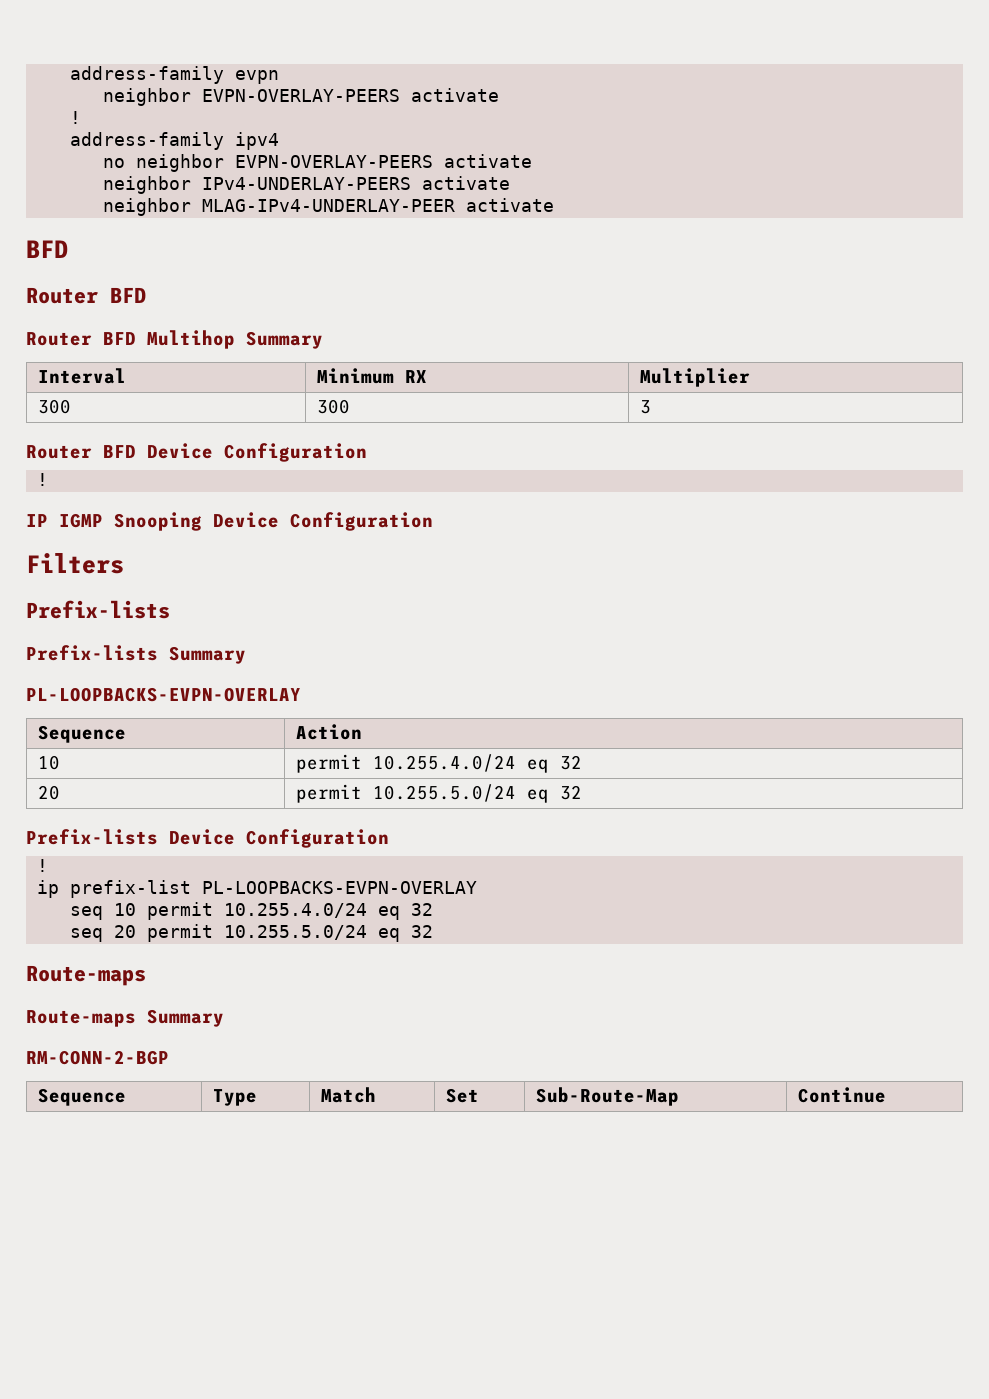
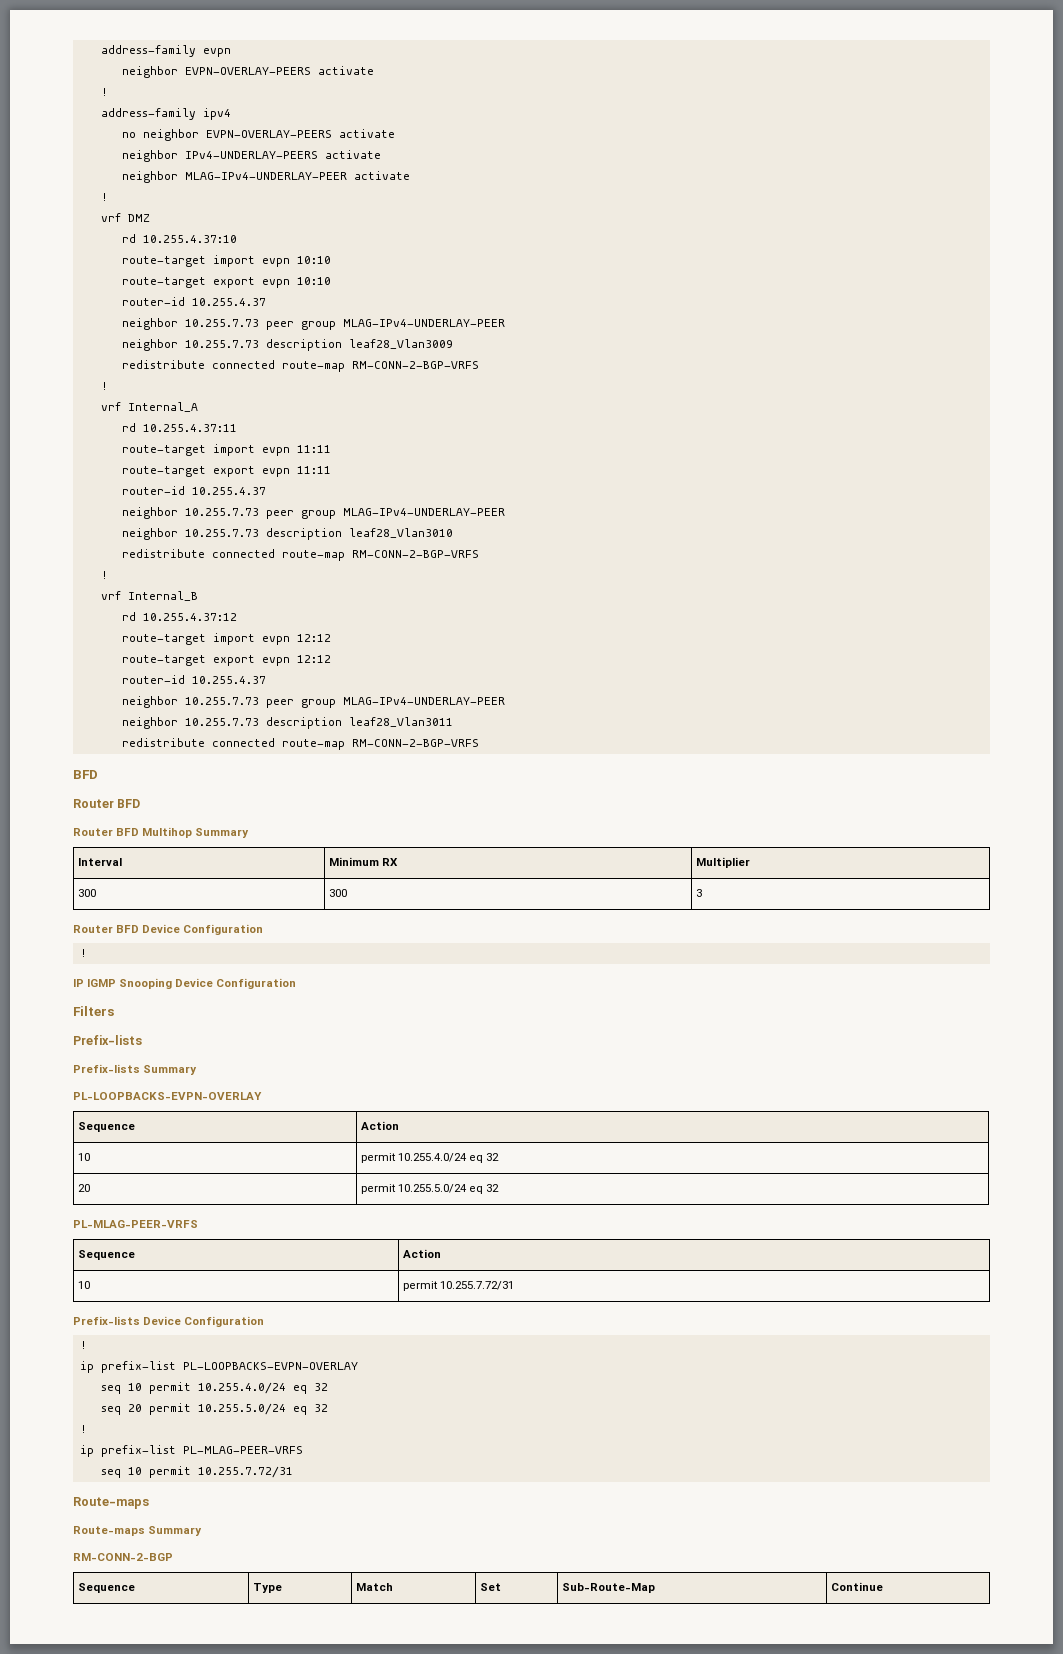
(555, 205) none -> [100,193,108,201] [100,213,150,222] [121,234,237,243] [121,255,331,267] [121,277,331,288] [121,297,266,306] [121,318,505,330] [121,339,453,351] [121,360,479,372] [100,382,108,390] [100,402,198,412] [121,423,237,432] [121,444,331,456] [121,466,331,477] [121,486,266,495] [121,507,505,519] [121,528,453,540] [121,549,479,561] [100,571,108,579] [100,591,198,601] [121,612,237,621] [121,633,331,645] [121,655,331,666] [121,675,266,684] [121,696,505,708] [121,717,453,729] [121,738,479,750] // ! // vrf DMZ // rd 10.255.4.37:10 // route-target import evpn 10:10 // route-target export evpn 10:10 // router-id 10.255.4.37 // neighbor 10.255.7.73 peer group MLAG-IPv4-UNDERLAY-PEER // neighbor 10.255.7.73 description leaf28_Vlan3009 // redistribute connected route-map RM-CONN-2-BGP-VRFS // ! // vrf Internal_A // rd 10.255.4.37:11 // route-target import evpn 11:11 // route-target export evpn 11:11 // router-id 10.255.4.37 // neighbor 10.255.7.73 peer group MLAG-IPv4-UNDERLAY-PEER // neighbor 10.255.7.73 description leaf28_Vlan3010 // redistribute connected route-map RM-CONN-2-BGP-VRFS // ! // vrf Internal_B // rd 10.255.4.37:12 // route-target import evpn 12:12 // route-target export evpn 12:12 // router-id 10.255.4.37 // neighbor 10.255.7.73 peer group MLAG-IPv4-UNDERLAY-PEER // neighbor 10.255.7.73 description leaf28_Vlan3011 // redistribute connected route-map RM-CONN-2-BGP-VRFS
(583, 792) none -> [73,1220,198,1228] [77,1250,135,1260] [402,1249,441,1258] [77,1281,90,1289] [402,1281,514,1291] // PL-MLAG-PEER-VRFS // Sequence | Action // 10 | permit 10.255.7.72/31
(434, 931) none -> [79,1425,87,1433] [79,1445,303,1457] [100,1466,293,1478] // ! // ip prefix-list PL-MLAG-PEER-VRFS // seq 10 permit 10.255.7.72/31

